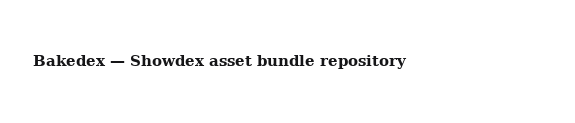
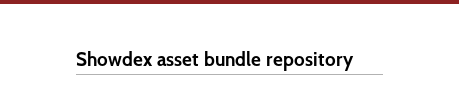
[33,55,125,66] Bakedex — -> (76, 58) none

